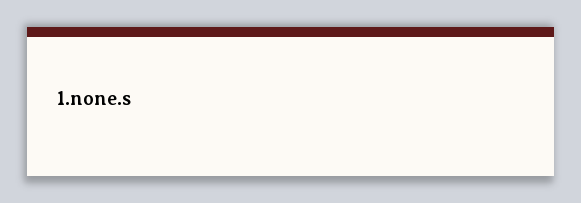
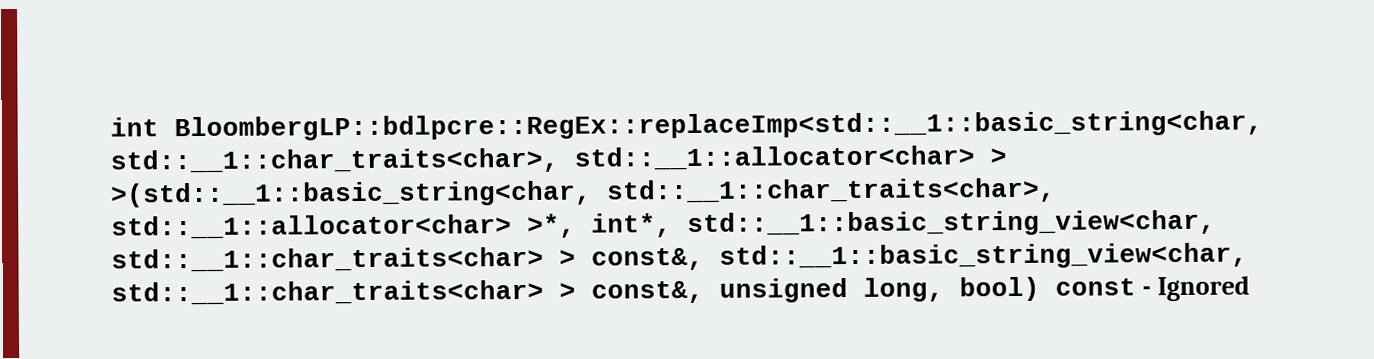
[56,91,131,105] 1.none.s -> [110,110,1263,142] [110,145,1007,175] [111,177,1056,208] [111,209,1216,240] [111,242,1248,273] [111,275,1250,306] int BloombergLP::bdlpcre::RegEx::replaceImp<std::__1::basic_string<char, std::__1::char_traits<char>, std::__1::allocator<char> > >(std::__1::basic_string<char, std::__1::char_traits<char>, std::__1::allocator<char> >*, int*, std::__1::basic_string_view<char, std::__1::char_traits<char> > const&, std::__1::basic_string_view<char, std::__1::char_traits<char> > const&, unsigned long, bool) const - Ignored

